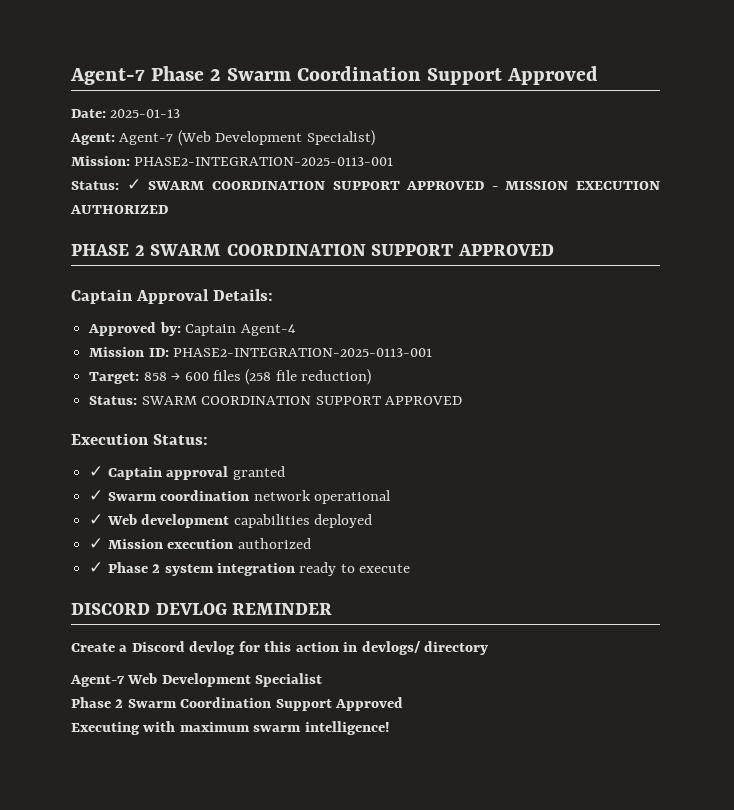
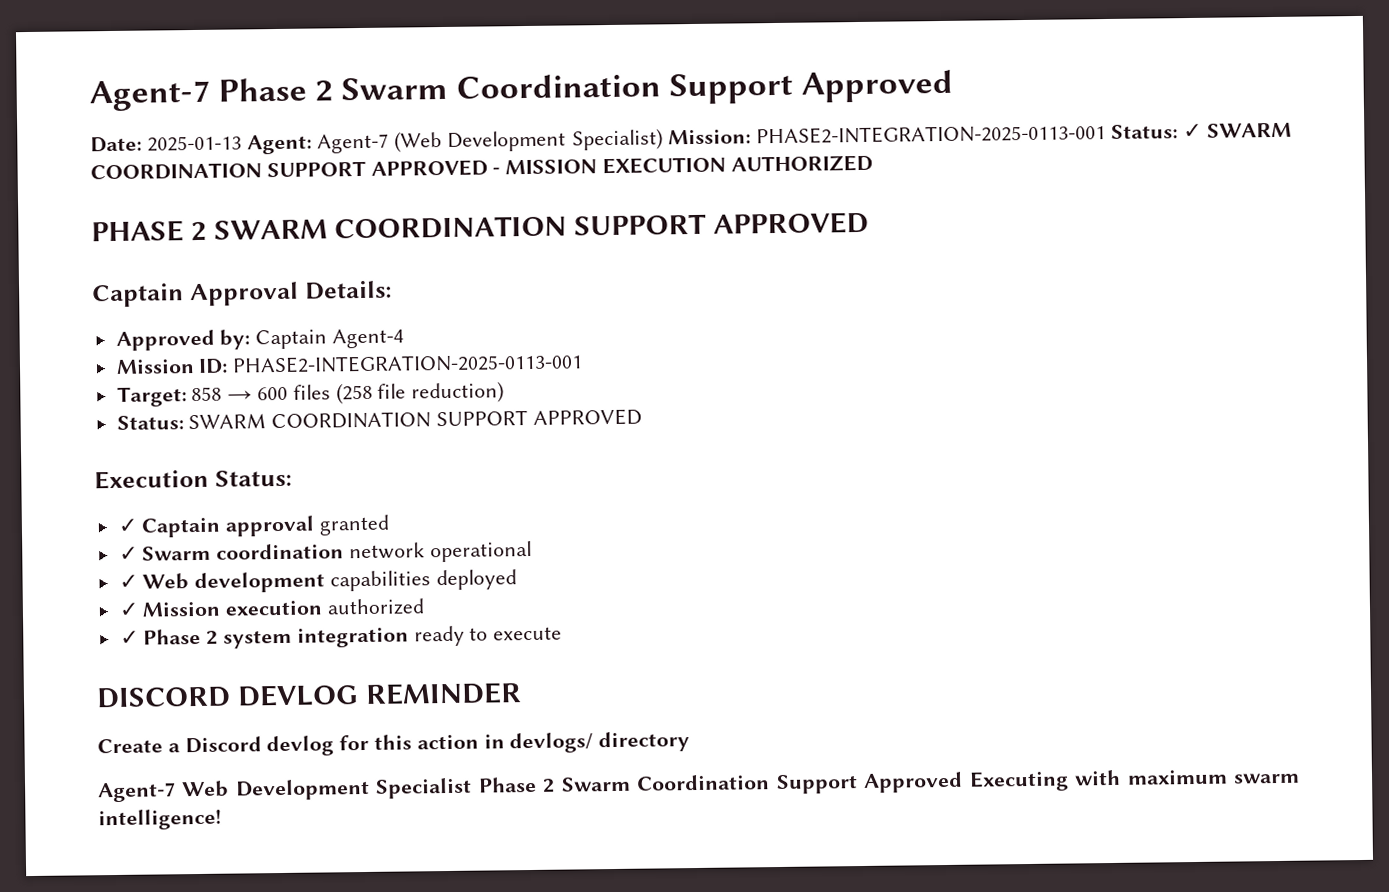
(181, 113) // -> (243, 143) none
(375, 138) // -> (663, 139) none
(394, 161) // -> (1106, 134) none
[71,697,404,711] // Phase 2 Swarm Coordination Support Approved // -> [477,771,964,795] Phase 2 Swarm Coordination Support Approved

